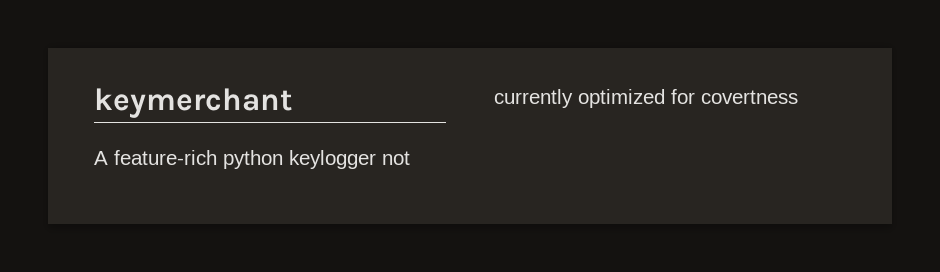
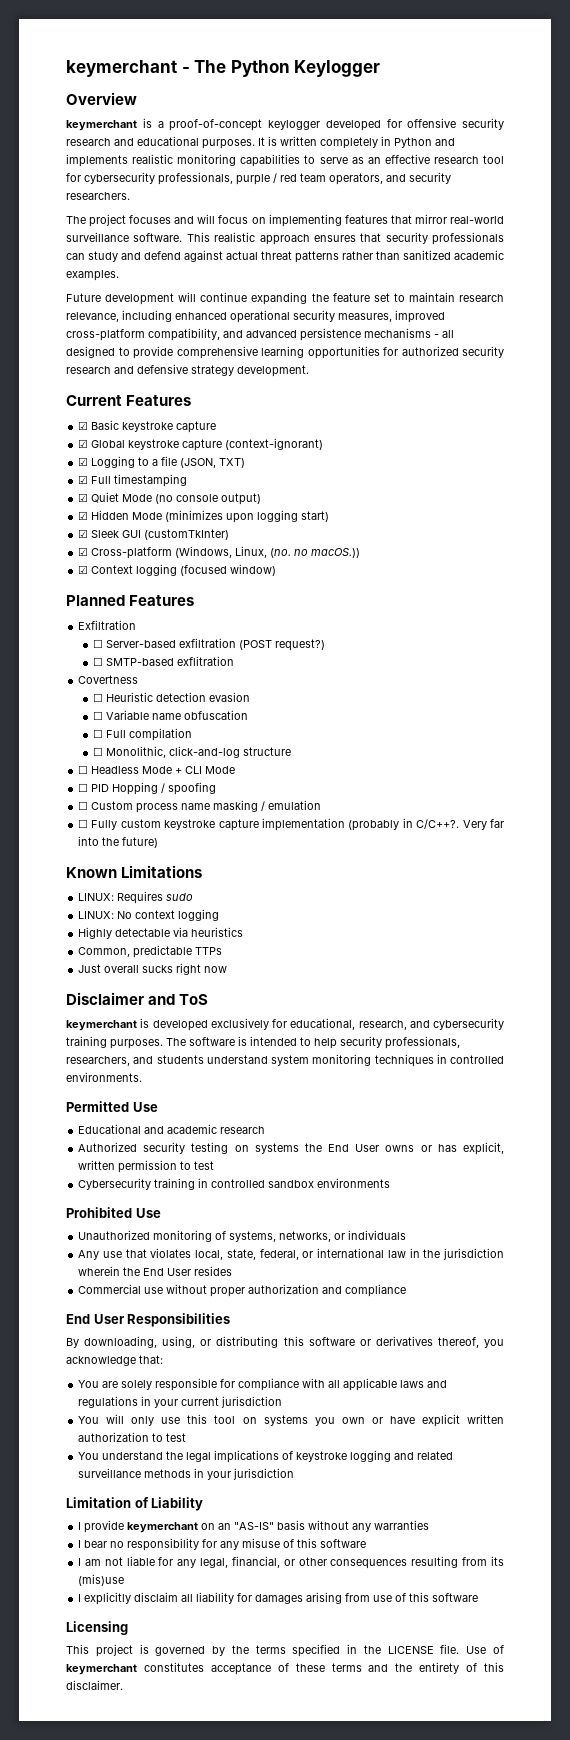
[94,88,292,118] [94,150,410,169] [494,89,798,108] keymerchant // A feature-rich python keylogger not currently optimized for covertness -> [66,60,381,77] [66,92,137,105] [66,118,504,131] [66,136,455,149] [66,154,505,167] [66,172,451,185] [66,192,130,200] [66,214,504,227] [66,232,504,245] [66,250,504,263] [66,270,119,281] [66,292,505,305] [66,310,445,323] [66,328,454,341] [66,346,504,359] [66,364,309,377] [66,395,192,406] [78,420,217,433] [78,438,324,451] [78,456,246,468] [78,474,188,487] [78,492,262,505] [78,510,330,523] [78,529,230,540] [78,546,361,559] [78,564,277,576] [66,595,195,606] [78,620,137,630] [92,638,325,651] [92,656,234,666] [78,675,139,684] [92,692,250,702] [92,710,248,720] [92,728,192,741] [92,746,291,758] [78,765,236,774] [78,782,217,795] [78,800,322,813] [78,818,504,831] [78,836,159,848] [66,865,203,878] [78,891,194,904] [78,909,220,921] [78,927,244,939] [78,945,223,958] [78,963,228,975] [66,992,209,1005] [66,1018,504,1031] [66,1036,460,1049] [66,1054,504,1067] [66,1072,142,1082] [66,1101,158,1112] [78,1124,266,1134] [78,1142,504,1155] [78,1160,215,1173] [78,1178,391,1190] [66,1207,161,1218] [78,1230,407,1242] [78,1248,505,1260] [78,1266,233,1276] [78,1284,407,1297] [66,1313,231,1327] [66,1336,505,1348] [66,1355,163,1366] [78,1378,448,1391] [78,1396,283,1408] [78,1414,504,1427] [78,1432,187,1442] [78,1450,454,1463] [78,1468,295,1480] [66,1497,204,1511] [78,1520,430,1533] [78,1538,367,1551] [78,1556,504,1569] [78,1574,125,1586] [78,1592,479,1605] [66,1621,128,1635] [66,1644,505,1657] [66,1662,504,1675] [66,1680,123,1690] keymerchant - The Python Keylogger // Overview // keymerchant is a proof-of-concept keylogger developed for offensive security research and educational purposes. It is written completely in Python and implements realistic monitoring capabilities to serve as an effective research tool for cybersecurity professionals, purple / red team operators, and security researchers. // The project focuses and will focus on implementing features that mirror real-world surveillance software. This realistic approach ensures that security professionals can study and defend against actual threat patterns rather than sanitized academic examples. // Future development will continue expanding the feature set to maintain research relevance, including enhanced operational security measures, improved cross-platform compatibility, and advanced persistence mechanisms - all designed to provide comprehensive learning opportunities for authorized security research and defensive strategy development. // Current Features // ☑ Basic keystroke capture // ☑ Global keystroke capture (context-ignorant) // ☑ Logging to a file (JSON, TXT) // ☑ Full timestamping // ☑ Quiet Mode (no console output) // ☑ Hidden Mode (minimizes upon logging start) // ☑ Sleek GUI (customTkInter) // ☑ Cross-platform (Windows, Linux, (no. no macOS.)) // ☑ Context logging (focused window) // Planned Features // Exfiltration // ☐ Server-based exfiltration (POST request?) // ☐ SMTP-based exflitration // Covertness // ☐ Heuristic detection evasion // ☐ Variable name obfuscation // ☐ Full compilation // ☐ Monolithic, click-and-log structure // ☐ Headless Mode + CLI Mode // ☐ PID Hopping / spoofing // ☐ Custom process name masking / emulation // ☐ Fully custom keystroke capture implementation (probably in C/C++?. Very far into the future) // Known Limitations // LINUX: Requires sudo // LINUX: No context logging // Highly detectable via heuristics // Common, predictable TTPs // Just overall sucks right now // Disclaimer and ToS // keymerchant is developed exclusively for educational, research, and cybersecurity training purposes. The software is intended to help security professionals, researchers, and students understand system monitoring techniques in controlled environments. // Permitted Use // Educational and academic research // Authorized security testing on systems the End User owns or has explicit, written permission to test // Cybersecurity training in controlled sandbox environments // Prohibited Use // Unauthorized monitoring of systems, networks, or individuals // Any use that violates local, state, federal, or international law in the jurisdiction wherein the End User resides // Commercial use without proper authorization and compliance // End User Responsibilities // By downloading, using, or distributing this software or derivatives thereof, you acknowledge that: // You are solely responsible for compliance with all applicable laws and regulations in your current jurisdiction // You will only use this tool on systems you own or have explicit written authorization to test // You understand the legal implications of keystroke logging and related surveillance methods in your jurisdiction // Limitation of Liability // I provide keymerchant on an "AS-IS" basis without any warranties // I bear no responsibility for any misuse of this software // I am not liable for any legal, financial, or other consequences resulting from its (mis)use // I explicitly disclaim all liability for damages arising from use of this software // Licensing // This project is governed by the terms specified in the LICENSE file. Use of keymerchant constitutes acceptance of these terms and the entirety of this disclaimer.

